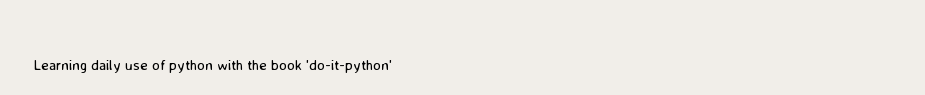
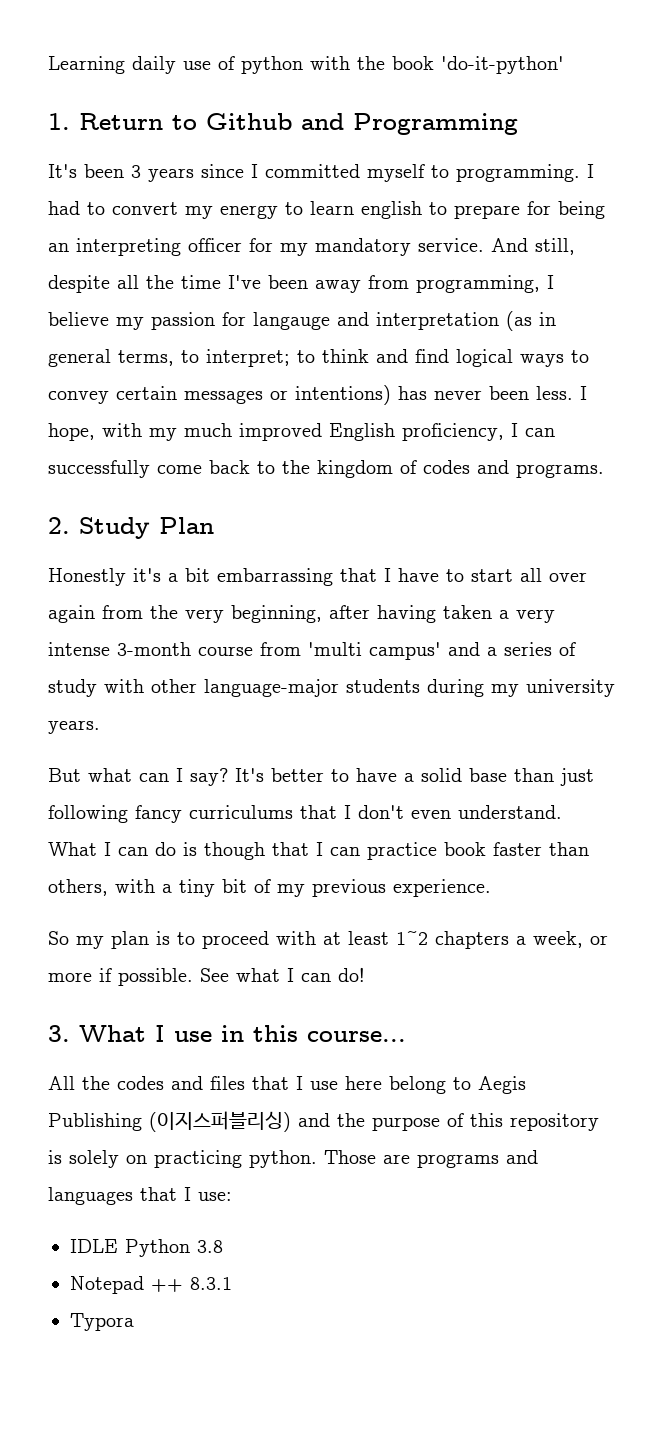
(392, 66) none -> [48,113,518,135] [48,164,594,182] [48,201,605,219] [48,238,575,256] [48,275,554,293] [48,311,556,331] [48,349,589,367] [48,385,587,405] [48,423,555,441] [48,460,604,478] [48,517,214,539] [48,568,587,586] [48,605,555,623] [48,642,576,660] [48,679,615,697] [48,720,100,734] [48,768,594,786] [48,805,562,823] [48,842,589,860] [48,879,491,897] [48,930,608,949] [48,967,365,986] [48,1025,406,1042] [48,1076,526,1094] [48,1111,599,1132] [48,1150,538,1168] [48,1187,232,1205] [70,1239,223,1257] [70,1276,232,1294] [70,1313,134,1331] // 1. Return to Github and Programming // It's been 3 years since I committed myself to programming. I had to convert my energy to learn english to prepare for being an interpreting officer for my mandatory service. And still, despite all the time I've been away from programming, I believe my passion for langauge and interpretation (as in general terms, to interpret; to think and find logical ways to convey certain messages or intentions) has never been less. I hope, with my much improved English proficiency, I can successfully come back to the kingdom of codes and programs. // 2. Study Plan // Honestly it's a bit embarrassing that I have to start all over again from the very beginning, after having taken a very intense 3-month course from 'multi campus' and a series of study with other language-major students during my university years. // But what can I say? It's better to have a solid base than just following fancy curriculums that I don't even understand. What I can do is though that I can practice book faster than others, with a tiny bit of my previous experience. // So my plan is to proceed with at least 1~2 chapters a week, or more if possible. See what I can do! // 3. What I use in this course... // All the codes and files that I use here belong to Aegis Publishing (이지스퍼블리싱) and the purpose of this repository is solely on practicing python. Those are programs and languages that I use: // IDLE Python 3.8 // Notepad ++ 8.3.1 // Typora

